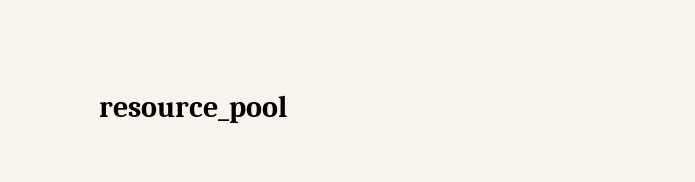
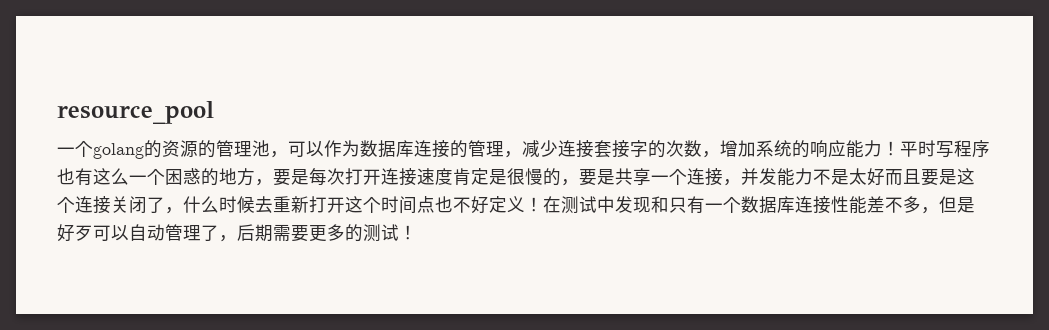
(287, 109) none -> [57,140,990,159] [57,168,975,186] [57,196,975,214] [57,224,417,242] // 一个golang的资源的管理池，可以作为数据库连接的管理，减少连接套接字的次数，增加系统的响应能力！平时写程序也有这么一个困惑的地方，要是每次打开连接速度肯定是很慢的，要是共享一个连接，并发能力不是太好而且要是这个连接关闭了，什么时候去重新打开这个时间点也不好定义！在测试中发现和只有一个数据库连接性能差不多，但是好歹可以自动管理了，后期需要更多的测试！

